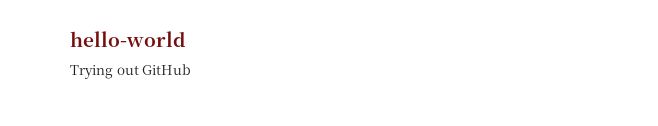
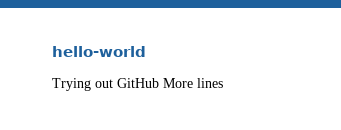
(192, 69) none -> [163,78,223,88] More lines

